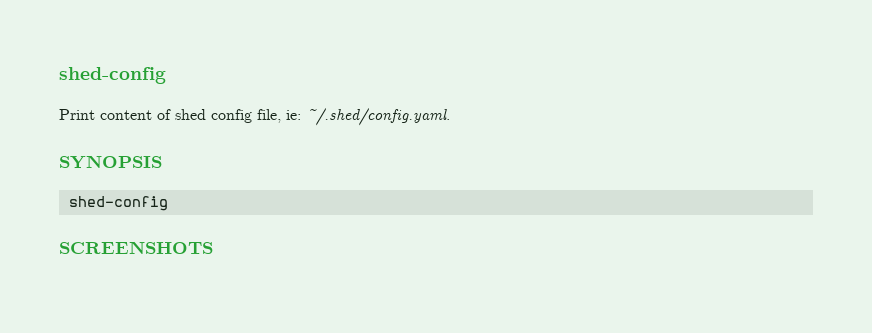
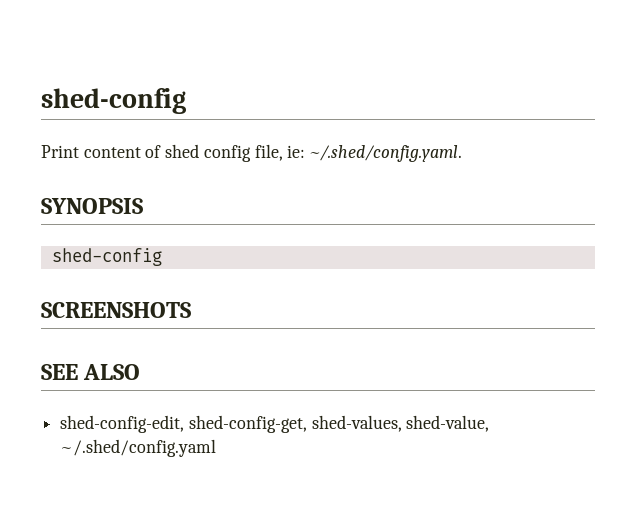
(213, 247) none -> [41,364,141,380] [60,415,490,433] [60,439,217,457] // SEE ALSO // shed-config-edit, shed-config-get, shed-values, shed-value, ~/.shed/config.yaml

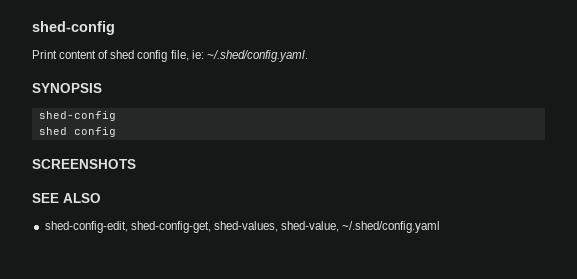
(162, 257) none -> [38,127,116,137] // shed config

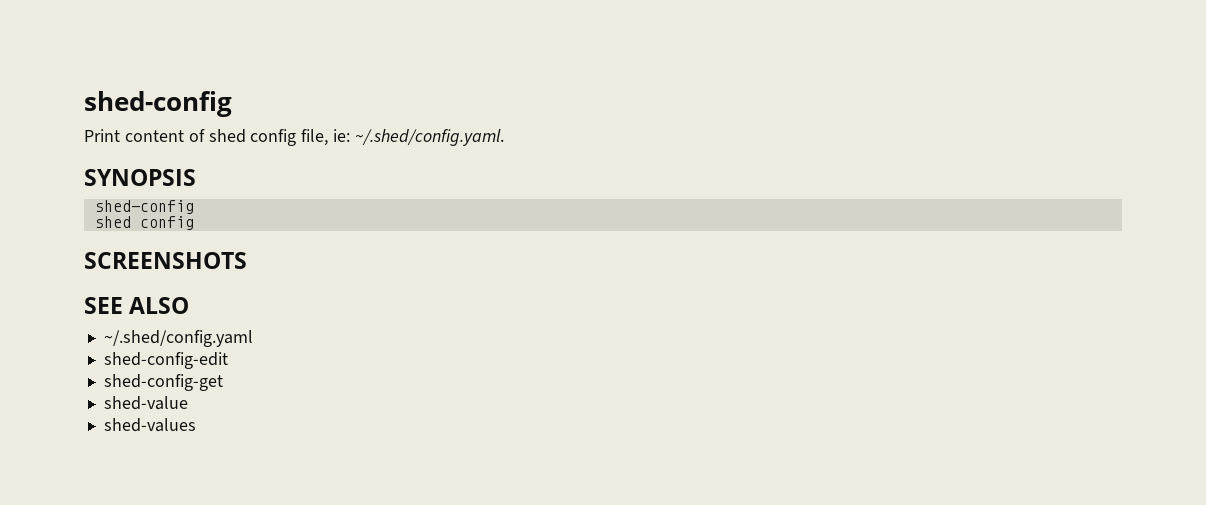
[44,221,441,233] shed-config-edit, shed-config-get, shed-values, shed-value, ~/.shed/config.yaml -> [103,330,253,347] [103,352,228,369] [103,374,223,391] [103,396,188,410] [103,418,196,432] ~/.shed/config.yaml // shed-config-edit // shed-config-get // shed-value // shed-values

